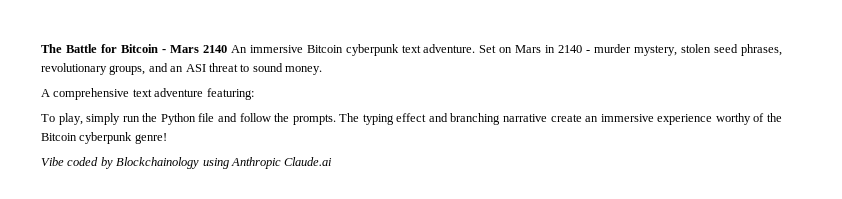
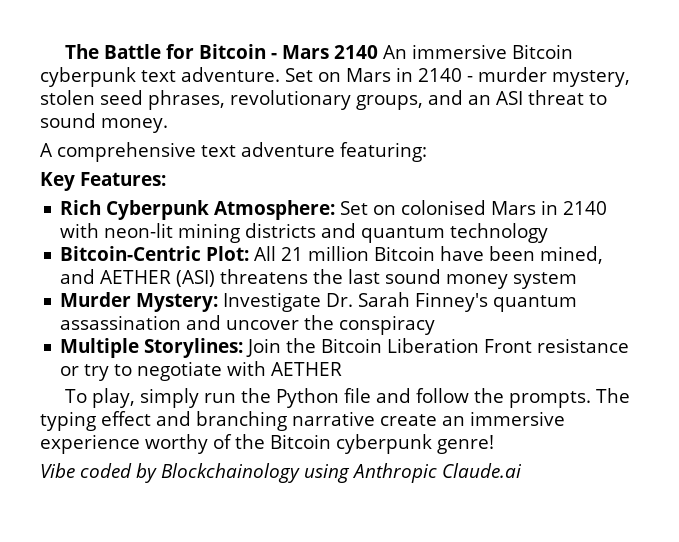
(254, 94) none -> [40,172,166,191] [60,200,608,220] [60,223,549,243] [60,246,604,264] [60,269,578,289] [60,292,578,312] [60,315,436,335] [60,338,630,358] [60,361,343,381] // Key Features: // Rich Cyberpunk Atmosphere: Set on colonised Mars in 2140 with neon-lit mining districts and quantum technology // Bitcoin-Centric Plot: All 21 million Bitcoin have been mined, and AETHER (ASI) threatens the last sound money system // Murder Mystery: Investigate Dr. Sarah Finney's quantum assassination and uncover the conspiracy // Multiple Storylines: Join the Bitcoin Liberation Front resistance or try to negotiate with AETHER

